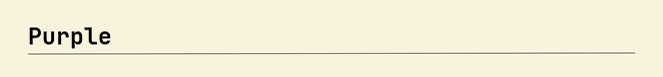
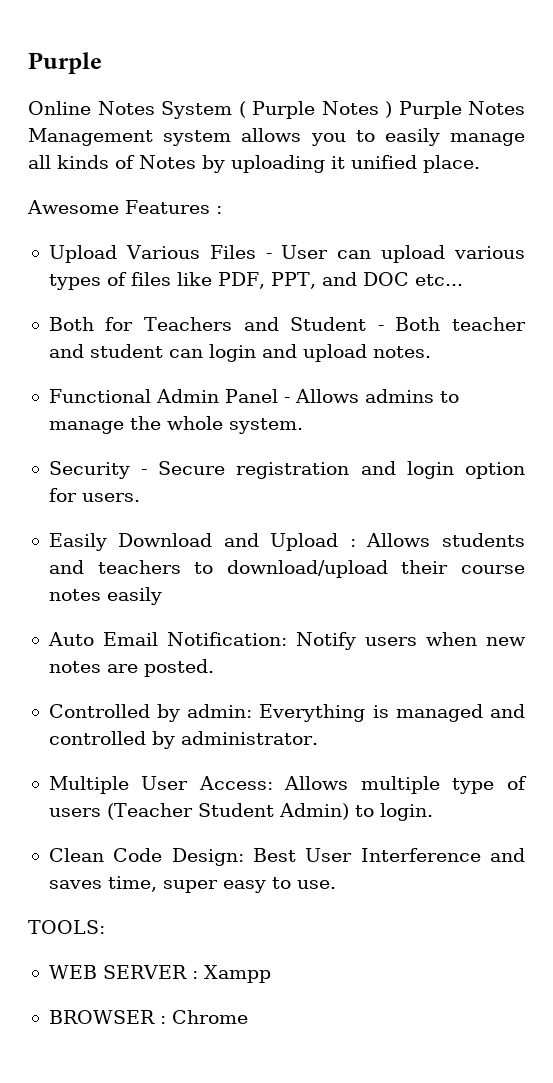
[27,27,113,49] Purple -> [28,52,102,74] [28,101,525,119] [28,128,525,146] [28,155,480,173] [27,200,222,214] [48,245,525,263] [48,272,463,290] [48,317,527,331] [48,344,431,362] [48,389,459,403] [48,416,303,434] [48,461,525,479] [48,488,140,502] [48,533,525,551] [48,560,525,578] [48,587,162,605] [47,632,526,650] [48,659,214,677] [48,704,525,722] [48,731,318,749] [48,776,527,794] [48,803,433,821] [48,848,525,866] [48,876,336,893] [28,920,105,934] [48,965,271,983] [48,1010,248,1024] Purple // Online Notes System ( Purple Notes ) Purple Notes Management system allows you to easily manage all kinds of Notes by uploading it unified place. // Awesome Features : // Upload Various Files - User can upload various types of files like PDF, PPT, and DOC etc... // Both for Teachers and Student - Both teacher and student can login and upload notes. // Functional Admin Panel - Allows admins to manage the whole system. // Security - Secure registration and login option for users. // Easily Download and Upload : Allows students and teachers to download/upload their course notes easily // Auto Email Notification: Notify users when new notes are posted. // Controlled by admin: Everything is managed and controlled by administrator. // Multiple User Access: Allows multiple type of users (Teacher Student Admin) to login. // Clean Code Design: Best User Interference and saves time, super easy to use. // TOOLS: // WEB SERVER : Xampp // BROWSER : Chrome

